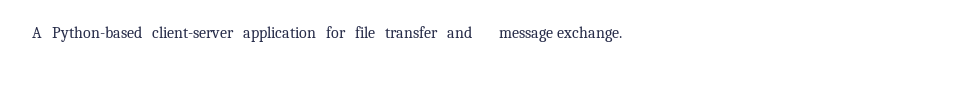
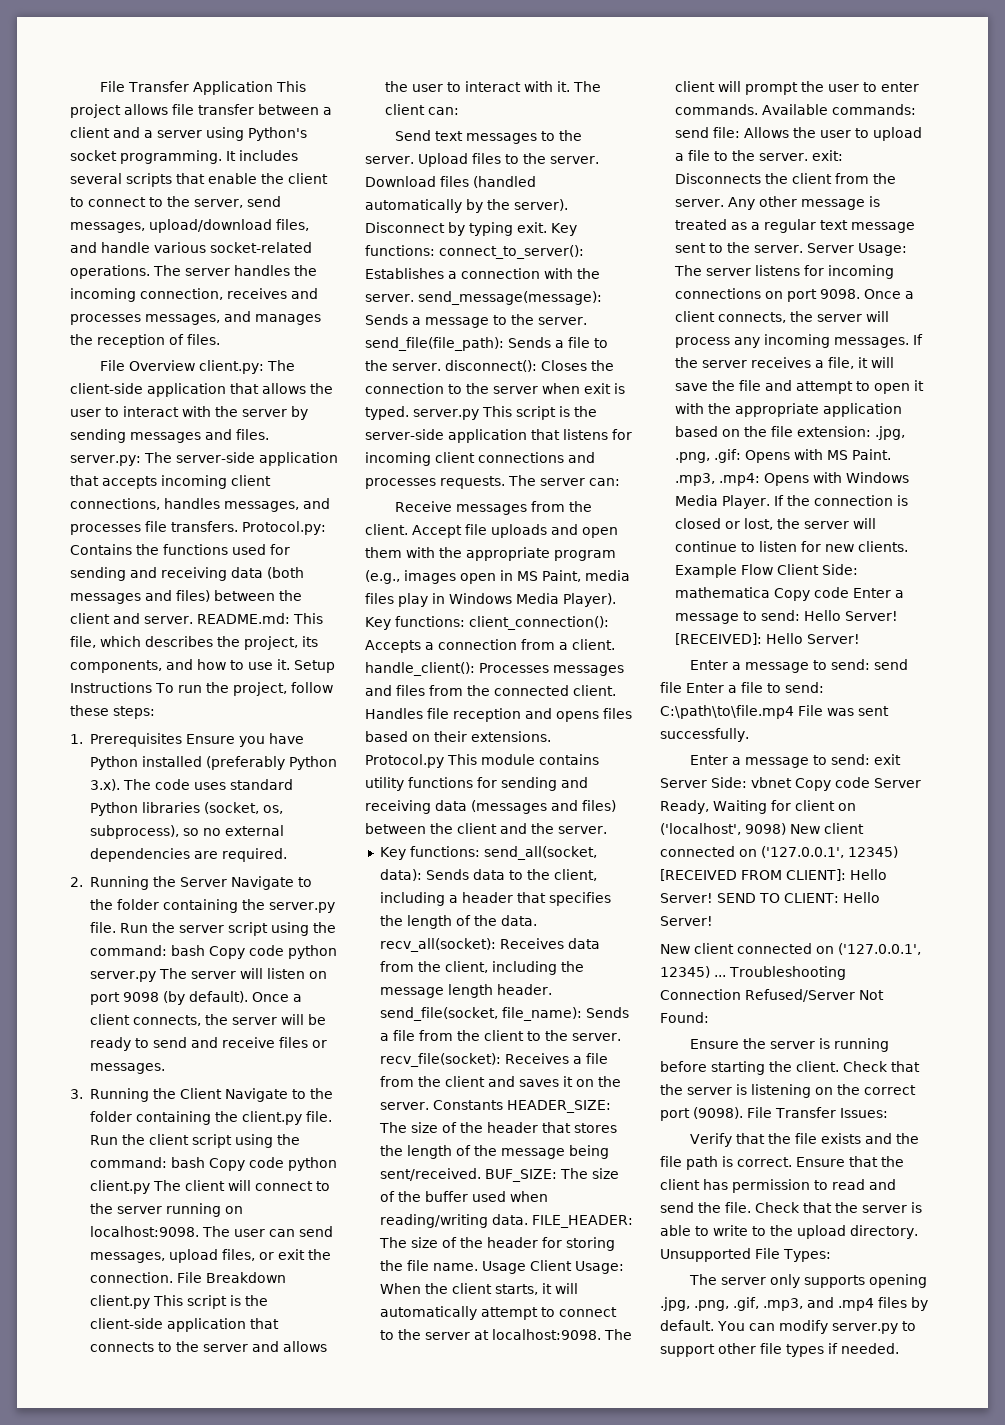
[32,26,623,42] A Python-based client-server application for file transfer and message exchange. -> [99,81,306,95] [70,104,332,118] [70,127,307,141] [70,150,298,164] [70,173,328,187] [70,196,281,208] [70,219,309,233] [70,242,312,253] [70,265,317,279] [70,288,318,302] [70,311,321,325] [70,334,220,348] [99,360,295,374] [70,383,333,397] [70,406,308,420] [70,429,269,443] [70,452,338,466] [70,475,271,489] [70,498,330,512] [70,521,326,535] [70,544,290,555] [70,567,304,581] [70,590,302,604] [70,613,323,624] [70,636,318,650] [70,659,335,673] [70,682,333,696] [70,705,155,719] [70,733,304,747] [89,756,337,770] [89,779,293,791] [89,802,283,816] [89,825,284,839] [89,848,287,862] [70,876,312,890] [89,899,335,913] [89,922,336,936] [89,945,337,959] [89,968,327,982] [89,991,302,1005] [89,1014,326,1026] [89,1037,327,1051] [89,1063,165,1074] [70,1088,333,1102] [89,1111,332,1125] [89,1134,300,1148] [89,1157,337,1171] [89,1180,330,1194] [89,1203,243,1217] [89,1226,333,1237] [89,1249,331,1263] [89,1272,286,1283] [89,1295,268,1309] [89,1318,279,1332] [89,1341,327,1352] [384,81,601,92] [384,104,459,115] [394,130,582,144] [365,153,599,167] [365,176,536,188] [365,199,568,213] [365,222,577,236] [365,245,584,259] [365,268,600,279] [365,291,602,305] [365,314,587,328] [365,337,608,351] [365,360,614,372] [365,383,625,394] [365,406,597,420] [365,429,632,443] [365,452,595,466] [365,475,620,489] [394,501,592,515] [365,524,618,538] [365,547,616,561] [365,570,630,584] [365,593,616,607] [365,616,609,630] [365,639,615,653] [365,662,624,676] [365,685,616,696] [365,708,632,722] [365,731,551,742] [365,754,599,768] [365,777,588,791] [365,800,616,814] [365,823,607,834] [379,846,597,860] [379,869,597,881] [379,892,611,906] [379,915,537,929] [379,938,600,952] [379,961,584,975] [379,984,552,998] [379,1007,629,1021] [379,1030,621,1041] [379,1053,608,1067] [379,1076,621,1087] [379,1100,611,1113] [378,1122,617,1133] [379,1145,609,1159] [379,1168,619,1182] [379,1191,548,1202] [379,1214,633,1228] [378,1237,615,1251] [379,1260,624,1274] [379,1283,578,1295] [379,1306,617,1320] [379,1329,632,1340] [674,81,919,95] [674,104,916,115] [674,127,922,141] [674,150,843,161] [674,173,896,184] [674,196,880,210] [674,219,915,233] [674,242,907,256] [673,265,894,279] [674,288,914,302] [674,311,889,323] [674,334,923,348] [674,357,894,369] [674,380,924,394] [674,403,902,417] [674,426,905,440] [674,449,891,463] [674,472,909,486] [674,495,908,509] [674,518,876,530] [674,541,908,552] [674,564,858,578] [674,587,904,601] [674,610,898,624] [674,633,860,645] [689,659,908,673] [660,682,824,693] [660,705,889,719] [660,728,749,742] [689,754,901,768] [660,777,921,791] [660,800,856,814] [660,823,864,835] [660,846,898,858] [660,869,887,881] [660,892,880,903] [660,916,713,926] [660,943,921,955] [660,966,846,980] [660,989,884,1002] [660,1012,709,1023] [689,1038,889,1052] [660,1061,920,1075] [660,1084,916,1098] [660,1107,888,1121] [689,1133,919,1147] [660,1156,904,1170] [660,1179,896,1193] [660,1202,922,1213] [660,1225,918,1239] [660,1248,831,1262] [688,1274,927,1288] [660,1297,928,1311] [660,1320,916,1334] [660,1343,899,1357] File Transfer Application This project allows file transfer between a client and a server using Python's socket programming. It includes several scripts that enable the client to connect to the server, send messages, upload/download files, and handle various socket-related operations. The server handles the incoming connection, receives and processes messages, and manages the reception of files. // File Overview client.py: The client-side application that allows the user to interact with the server by sending messages and files. server.py: The server-side application that accepts incoming client connections, handles messages, and processes file transfers. Protocol.py: Contains the functions used for sending and receiving data (both messages and files) between the client and server. README.md: This file, which describes the project, its components, and how to use it. Setup Instructions To run the project, follow these steps: // 1. Prerequisites Ensure you have Python installed (preferably Python 3.x). The code uses standard Python libraries (socket, os, subprocess), so no external dependencies are required. // 2. Running the Server Navigate to the folder containing the server.py file. Run the server script using the command: bash Copy code python server.py The server will listen on port 9098 (by default). Once a client connects, the server will be ready to send and receive files or messages. // 3. Running the Client Navigate to the folder containing the client.py file. Run the client script using the command: bash Copy code python client.py The client will connect to the server running on localhost:9098. The user can send messages, upload files, or exit the connection. File Breakdown client.py This script is the client-side application that connects to the server and allows the user to interact with it. The client can: // Send text messages to the server. Upload files to the server. Download files (handled automatically by the server). Disconnect by typing exit. Key functions: connect_to_server(): Establishes a connection with the server. send_message(message): Sends a message to the server. send_file(file_path): Sends a file to the server. disconnect(): Closes the connection to the server when exit is typed. server.py This script is the server-side application that listens for incoming client connections and processes requests. The server can: // Receive messages from the client. Accept file uploads and open them with the appropriate program (e.g., images open in MS Paint, media files play in Windows Media Player). Key functions: client_connection(): Accepts a connection from a client. handle_client(): Processes messages and files from the connected client. Handles file reception and opens files based on their extensions. Protocol.py This module contains utility functions for sending and receiving data (messages and files) between the client and the server. // Key functions: send_all(socket, data): Sends data to the client, including a header that specifies the length of the data. recv_all(socket): Receives data from the client, including the message length header. send_file(socket, file_name): Sends a file from the client to the server. recv_file(socket): Receives a file from the client and saves it on the server. Constants HEADER_SIZE: The size of the header that stores the length of the message being sent/received. BUF_SIZE: The size of the buffer used when reading/writing data. FILE_HEADER: The size of the header for storing the file name. Usage Client Usage: When the client starts, it will automatically attempt to connect to the server at localhost:9098. The client will prompt the user to enter commands. Available commands: send file: Allows the user to upload a file to the server. exit: Disconnects the client from the server. Any other message is treated as a regular text message sent to the server. Server Usage: The server listens for incoming connections on port 9098. Once a client connects, the server will process any incoming messages. If the server receives a file, it will save the file and attempt to open it with the appropriate application based on the file extension: .jpg, .png, .gif: Opens with MS Paint. .mp3, .mp4: Opens with Windows Media Player. If the connection is closed or lost, the server will continue to listen for new clients. Example Flow Client Side: mathematica Copy code Enter a message to send: Hello Server! [RECEIVED]: Hello Server! // Enter a message to send: send file Enter a file to send: C:\path\to\file.mp4 File was sent successfully. // Enter a message to send: exit Server Side: vbnet Copy code Server Ready, Waiting for client on ('localhost', 9098) New client connected on ('127.0.0.1', 12345) [RECEIVED FROM CLIENT]: Hello Server! SEND TO CLIENT: Hello Server! // New client connected on ('127.0.0.1', 12345) ... Troubleshooting Connection Refused/Server Not Found: // Ensure the server is running before starting the client. Check that the server is listening on the correct port (9098). File Transfer Issues: // Verify that the file exists and the file path is correct. Ensure that the client has permission to read and send the file. Check that the server is able to write to the upload directory. Unsupported File Types: // The server only supports opening .jpg, .png, .gif, .mp3, and .mp4 files by default. You can modify server.py to support other file types if needed.

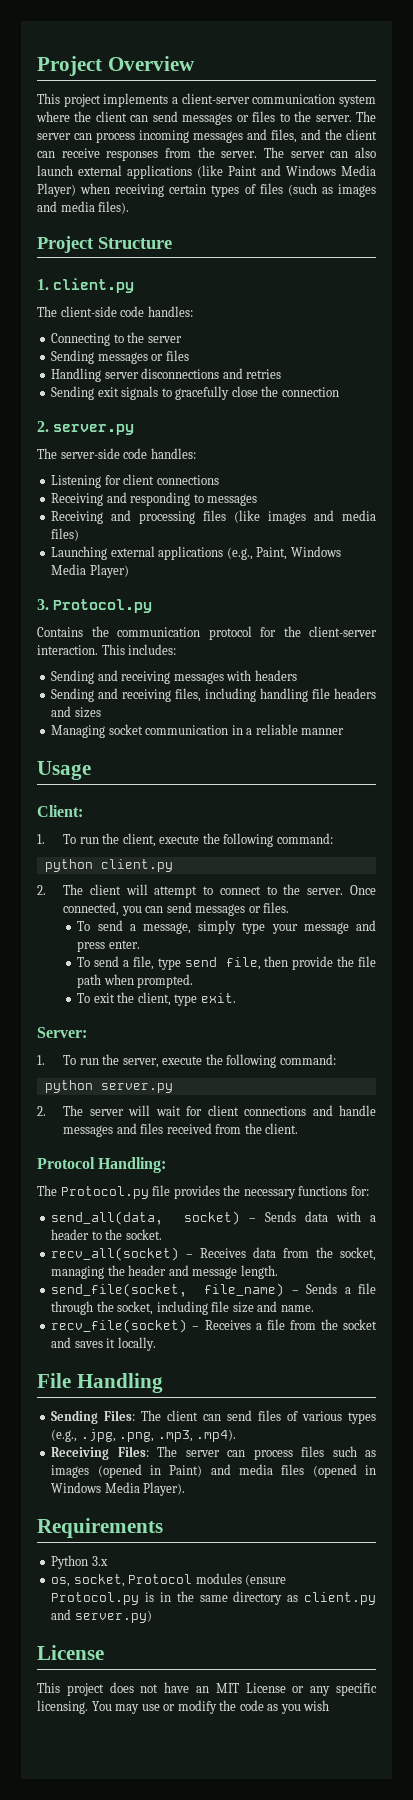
[99,81,306,95] [70,104,332,118] [70,127,307,141] [70,150,298,164] [70,173,328,187] [70,196,281,208] [70,219,309,233] [70,242,312,253] [70,265,317,279] [70,288,318,302] [70,311,321,325] [70,334,220,348] [99,360,295,374] [70,383,333,397] [70,406,308,420] [70,429,269,443] [70,452,338,466] [70,475,271,489] [70,498,330,512] [70,521,326,535] [70,544,290,555] [70,567,304,581] [70,590,302,604] [70,613,323,624] [70,636,318,650] [70,659,335,673] [70,682,333,696] [70,705,155,719] [70,733,304,747] [89,756,337,770] [89,779,293,791] [89,802,283,816] [89,825,284,839] [89,848,287,862] [70,876,312,890] [89,899,335,913] [89,922,336,936] [89,945,337,959] [89,968,327,982] [89,991,302,1005] [89,1014,326,1026] [89,1037,327,1051] [89,1063,165,1074] [70,1088,333,1102] [89,1111,332,1125] [89,1134,300,1148] [89,1157,337,1171] [89,1180,330,1194] [89,1203,243,1217] [89,1226,333,1237] [89,1249,331,1263] [89,1272,286,1283] [89,1295,268,1309] [89,1318,279,1332] [89,1341,327,1352] [384,81,601,92] [384,104,459,115] [394,130,582,144] [365,153,599,167] [365,176,536,188] [365,199,568,213] [365,222,577,236] [365,245,584,259] [365,268,600,279] [365,291,602,305] [365,314,587,328] [365,337,608,351] [365,360,614,372] [365,383,625,394] [365,406,597,420] [365,429,632,443] [365,452,595,466] [365,475,620,489] [394,501,592,515] [365,524,618,538] [365,547,616,561] [365,570,630,584] [365,593,616,607] [365,616,609,630] [365,639,615,653] [365,662,624,676] [365,685,616,696] [365,708,632,722] [365,731,551,742] [365,754,599,768] [365,777,588,791] [365,800,616,814] [365,823,607,834] [379,846,597,860] [379,869,597,881] [379,892,611,906] [379,915,537,929] [379,938,600,952] [379,961,584,975] [379,984,552,998] [379,1007,629,1021] [379,1030,621,1041] [379,1053,501,1067] File Transfer Application This project allows file transfer between a client and a server using Python's socket programming. It includes several scripts that enable the client to connect to the server, send messages, upload/download files, and handle various socket-related operations. The server handles the incoming connection, receives and processes messages, and manages the reception of files. // File Overview client.py: The client-side application that allows the user to interact with the server by sending messages and files. server.py: The server-side application that accepts incoming client connections, handles messages, and processes file transfers. Protocol.py: Contains the functions used for sending and receiving data (both messages and files) between the client and server. README.md: This file, which describes the project, its components, and how to use it. Setup Instructions To run the project, follow these steps: // 1. Prerequisites Ensure you have Python installed (preferably Python 3.x). The code uses standard Python libraries (socket, os, subprocess), so no external dependencies are required. // 2. Running the Server Navigate to the folder containing the server.py file. Run the server script using the command: bash Copy code python server.py The server will listen on port 9098 (by default). Once a client connects, the server will be ready to send and receive files or messages. // 3. Running the Client Navigate to the folder containing the client.py file. Run the client script using the command: bash Copy code python client.py The client will connect to the server running on localhost:9098. The user can send messages, upload files, or exit the connection. File Breakdown client.py This script is the client-side application that connects to the server and allows the user to interact with it. The client can: // Send text messages to the server. Upload files to the server. Download files (handled automatically by the server). Disconnect by typing exit. Key functions: connect_to_server(): Establishes a connection with the server. send_message(message): Sends a message to the server. send_file(file_path): Sends a file to the server. disconnect(): Closes the connection to the server when exit is typed. server.py This script is the server-side application that listens for incoming client connections and processes requests. The server can: // Receive messages from the client. Accept file uploads and open them with the appropriate program (e.g., images open in MS Paint, media files play in Windows Media Player). Key functions: client_connection(): Accepts a connection from a client. handle_client(): Processes messages and files from the connected client. Handles file reception and opens files based on their extensions. Protocol.py This module contains utility functions for sending and receiving data (messages and files) between the client and the server. // Key functions: send_all(socket, data): Sends data to the client, including a header that specifies the length of the data. recv_all(socket): Receives data from the client, including the message length header. send_file(socket, file_name): Sends a file from the client to the server. recv_file(socket): -> [37,56,195,76] [37,93,376,107] [36,111,376,125] [37,129,377,143] [37,147,376,161] [37,165,376,179] [37,183,376,197] [37,201,130,214] [37,236,172,253] [37,278,135,293] [37,306,193,317] [51,332,182,346] [51,350,189,364] [51,368,282,382] [51,386,339,400] [37,421,135,435] [37,448,196,459] [51,474,219,488] [51,492,258,506] [51,510,376,524] [51,528,80,541] [51,546,341,560] [51,564,129,578] [37,599,153,613] [37,626,377,640] [37,644,177,655] [51,670,297,684] [51,688,376,702] [51,706,101,718] [51,724,345,738] [37,761,91,780] [37,805,83,817] [37,833,333,847] [44,859,173,872] [37,884,376,898] [62,902,290,916] [77,920,377,934] [77,940,140,952] [77,956,376,970] [77,974,194,988] [77,992,236,1006] [37,1027,87,1038] [37,1054,336,1068] [44,1080,173,1093] [37,1105,376,1116] [62,1123,299,1137] [37,1157,167,1173] [37,1185,369,1199] [51,1211,376,1225] [51,1229,162,1240] [51,1247,376,1261] [51,1265,278,1279] [51,1283,376,1297] [51,1301,314,1315] [51,1319,200,1333] Project Overview // This project implements a client-server communication system where the client can send messages or files to the server. The server can process incoming messages and files, and the client can receive responses from the server. The server can also launch external applications (like Paint and Windows Media Player) when receiving certain types of files (such as images and media files). // Project Structure // 1. client.py // The client-side code handles: // Connecting to the server // Sending messages or files // Handling server disconnections and retries // Sending exit signals to gracefully close the connection // 2. server.py // The server-side code handles: // Listening for client connections // Receiving and responding to messages // Receiving and processing files (like images and media files) // Launching external applications (e.g., Paint, Windows Media Player) // 3. Protocol.py // Contains the communication protocol for the client-server interaction. This includes: // Sending and receiving messages with headers // Sending and receiving files, including handling file headers and sizes // Managing socket communication in a reliable manner // Usage // Client: // 1. To run the client, execute the following command: // python client.py // 2. The client will attempt to connect to the server. Once connected, you can send messages or files. // To send a message, simply type your message and press enter. // To send a file, type send file, then provide the file path when prompted. // To exit the client, type exit. // Server: // 1. To run the server, execute the following command: // python server.py // 2. The server will wait for client connections and handle messages and files received from the client. // Protocol Handling: // The Protocol.py file provides the necessary functions for: // send_all(data, socket) – Sends data with a header to the socket. // recv_all(socket) – Receives data from the socket, managing the header and message length. // send_file(socket, file_name) – Sends a file through the socket, including file size and name. // recv_file(socket) –
[444,1076,485,1087] client -> [343,1319,377,1330] socket
[575,1076,621,1087] [379,1100,611,1113] [378,1122,617,1133] [379,1145,609,1159] [379,1168,619,1182] [379,1191,548,1202] [379,1214,633,1228] [378,1237,615,1251] [379,1260,624,1274] [379,1283,578,1295] [379,1306,617,1320] [379,1329,632,1340] [674,81,919,95] [674,104,916,115] [674,127,922,141] [674,150,843,161] [674,173,896,184] [674,196,880,210] [674,219,915,233] [674,242,907,256] [673,265,894,279] [674,288,914,302] [674,311,889,323] [674,334,923,348] [674,357,894,369] [674,380,924,394] [674,403,902,417] [674,426,905,440] [674,449,891,463] [674,472,909,486] [674,495,908,509] [674,518,876,530] [674,541,908,552] [674,564,858,578] [674,587,904,601] [674,610,898,624] [674,633,860,645] [689,659,908,673] [660,682,824,693] [660,705,889,719] [660,728,749,742] [689,754,901,768] [660,777,921,791] [660,800,856,814] [660,823,864,835] [660,846,898,858] [660,869,887,881] [660,892,880,903] [660,916,713,926] [660,943,921,955] [660,966,846,980] [660,989,884,1002] [660,1012,709,1023] [689,1038,889,1052] [660,1061,920,1075] [660,1084,916,1098] [660,1107,888,1121] [689,1133,919,1147] [660,1156,904,1170] [660,1179,896,1193] [660,1202,922,1213] [660,1225,918,1239] [660,1248,831,1262] [688,1274,927,1288] [660,1297,928,1311] [660,1320,916,1334] [660,1343,899,1357] on the server. Constants HEADER_SIZE: The size of the header that stores the length of the message being sent/received. BUF_SIZE: The size of the buffer used when reading/writing data. FILE_HEADER: The size of the header for storing the file name. Usage Client Usage: When the client starts, it will automatically attempt to connect to the server at localhost:9098. The client will prompt the user to enter commands. Available commands: send file: Allows the user to upload a file to the server. exit: Disconnects the client from the server. Any other message is treated as a regular text message sent to the server. Server Usage: The server listens for incoming connections on port 9098. Once a client connects, the server will process any incoming messages. If the server receives a file, it will save the file and attempt to open it with the appropriate application based on the file extension: .jpg, .png, .gif: Opens with MS Paint. .mp3, .mp4: Opens with Windows Media Player. If the connection is closed or lost, the server will continue to listen for new clients. Example Flow Client Side: mathematica Copy code Enter a message to send: Hello Server! [RECEIVED]: Hello Server! // Enter a message to send: send file Enter a file to send: C:\path\to\file.mp4 File was sent successfully. // Enter a message to send: exit Server Side: vbnet Copy code Server Ready, Waiting for client on ('localhost', 9098) New client connected on ('127.0.0.1', 12345) [RECEIVED FROM CLIENT]: Hello Server! SEND TO CLIENT: Hello Server! // New client connected on ('127.0.0.1', 12345) ... Troubleshooting Connection Refused/Server Not Found: // Ensure the server is running before starting the client. Check that the server is listening on the correct port (9098). File Transfer Issues: // Verify that the file exists and the file path is correct. Ensure that the client has permission to read and send the file. Check that the server is able to write to the upload directory. Unsupported File Types: // The server only supports opening .jpg, .png, .gif, .mp3, and .mp4 files by default. You can modify server.py to support other file types if needed. -> [117,1337,156,1351] [37,1373,163,1393] [51,1410,376,1424] [51,1429,237,1442] [51,1446,376,1460] [51,1464,376,1478] [51,1482,186,1496] [37,1518,163,1538] [51,1555,108,1569] [51,1573,287,1587] [51,1591,376,1605] [51,1609,152,1623] [37,1645,104,1660] [37,1682,378,1696] [37,1700,330,1714] locally. // File Handling // Sending Files: The client can send files of various types (e.g., .jpg, .png, .mp3, .mp4). // Receiving Files: The server can process files such as images (opened in Paint) and media files (opened in Windows Media Player). // Requirements // Python 3.x // os, socket, Protocol modules (ensure Protocol.py is in the same directory as client.py and server.py) // License // This project does not have an MIT License or any specific licensing. You may use or modify the code as you wish

